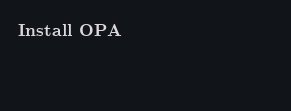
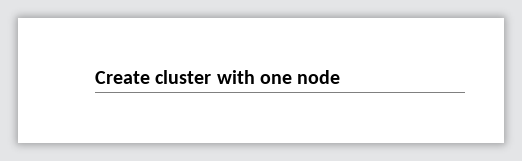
[18,24,122,36] Install OPA -> [95,70,341,84] Create cluster with one node

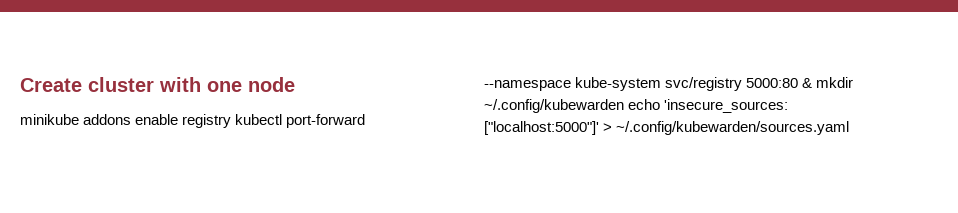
(341, 77) none -> [20,114,366,128] [484,77,854,91] [484,99,789,113] [484,121,850,135] // minikube addons enable registry kubectl port-forward --namespace kube-system svc/registry 5000:80 & mkdir ~/.config/kubewarden echo 'insecure_sources: ["localhost:5000"]' > ~/.config/kubewarden/sources.yaml

